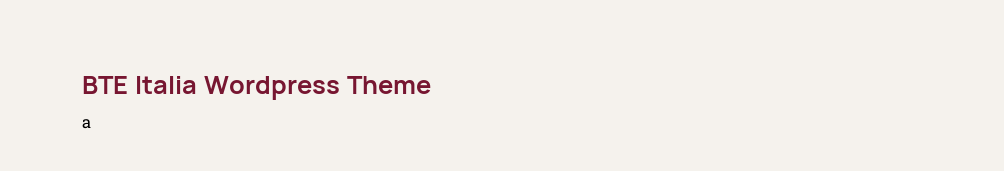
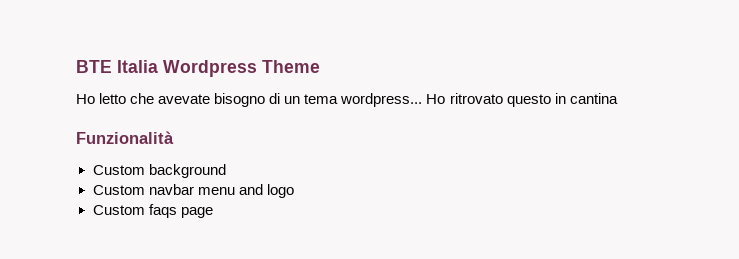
[82,119,91,129] a -> [76,93,618,107] [76,131,174,144] [92,164,226,178] [92,184,294,198] [92,204,213,218] Ho letto che avevate bisogno di un tema wordpress... Ho ritrovato questo in cantina // Funzionalità // Custom background // Custom navbar menu and logo // Custom faqs page

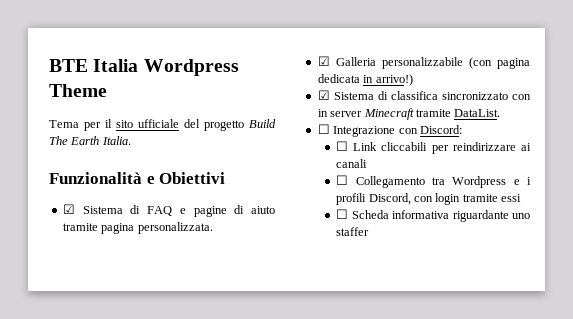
[76,93,618,107] [76,131,174,144] [92,164,226,178] [92,184,294,198] [92,204,213,218] Ho letto che avevate bisogno di un tema wordpress... Ho ritrovato questo in cantina // Funzionalità // Custom background // Custom navbar menu and logo // Custom faqs page -> [49,119,276,131] [49,136,131,145] [49,172,226,184] [62,204,275,217] [62,222,213,234] [317,56,530,69] [317,74,413,86] [317,90,531,100] [317,108,501,120] [317,124,462,137] [336,141,531,154] [336,159,368,168] [336,175,531,188] [336,193,522,205] [336,209,530,222] [336,227,370,236] Tema per il sito ufficiale del progetto Build The Earth Italia. // Funzionalità e Obiettivi // ☑ Sistema di FAQ e pagine di aiuto tramite pagina personalizzata. // ☑ Galleria personalizzabile (con pagina dedicata in arrivo!) // ☑ Sistema di classifica sincronizzato con in server Minecraft tramite DataList. // ☐ Integrazione con Discord: // ☐ Link cliccabili per reindirizzare ai canali // ☐ Collegamento tra Wordpress e i profili Discord, con login tramite essi // ☐ Scheda informativa riguardante uno staffer

